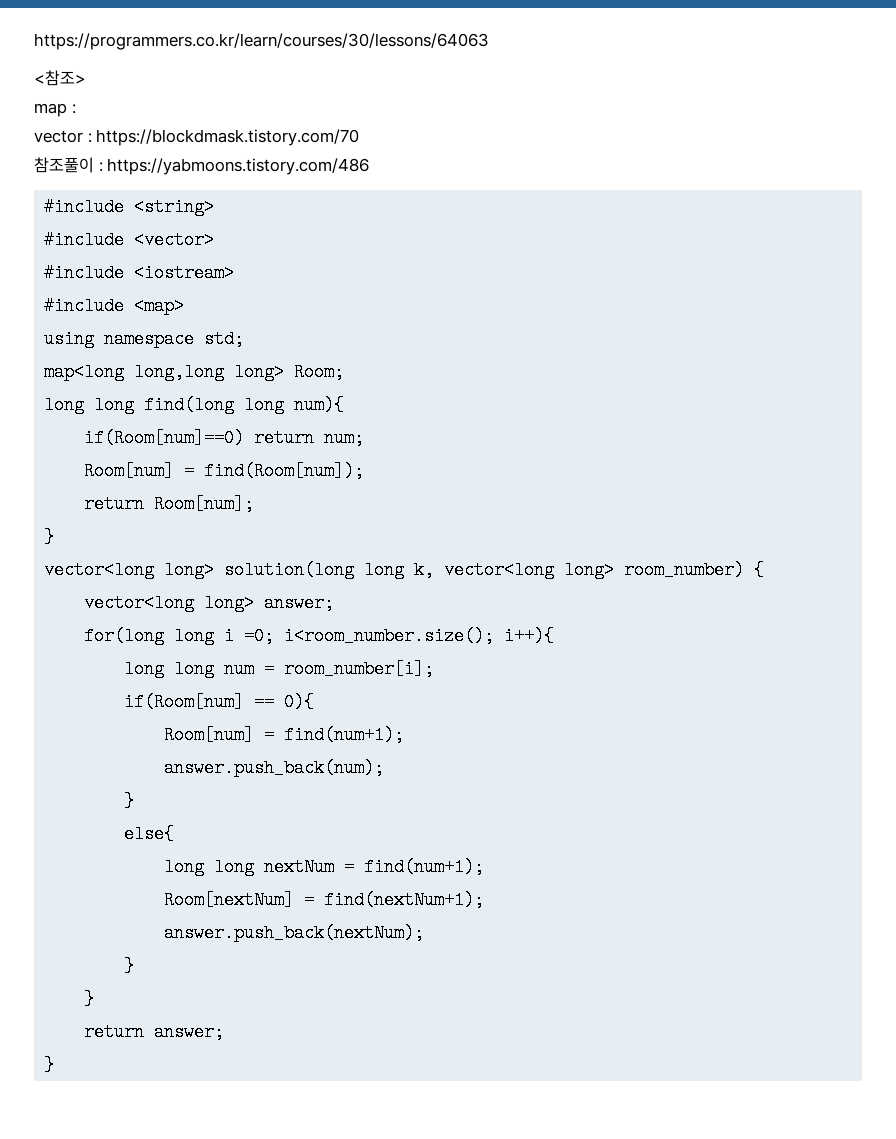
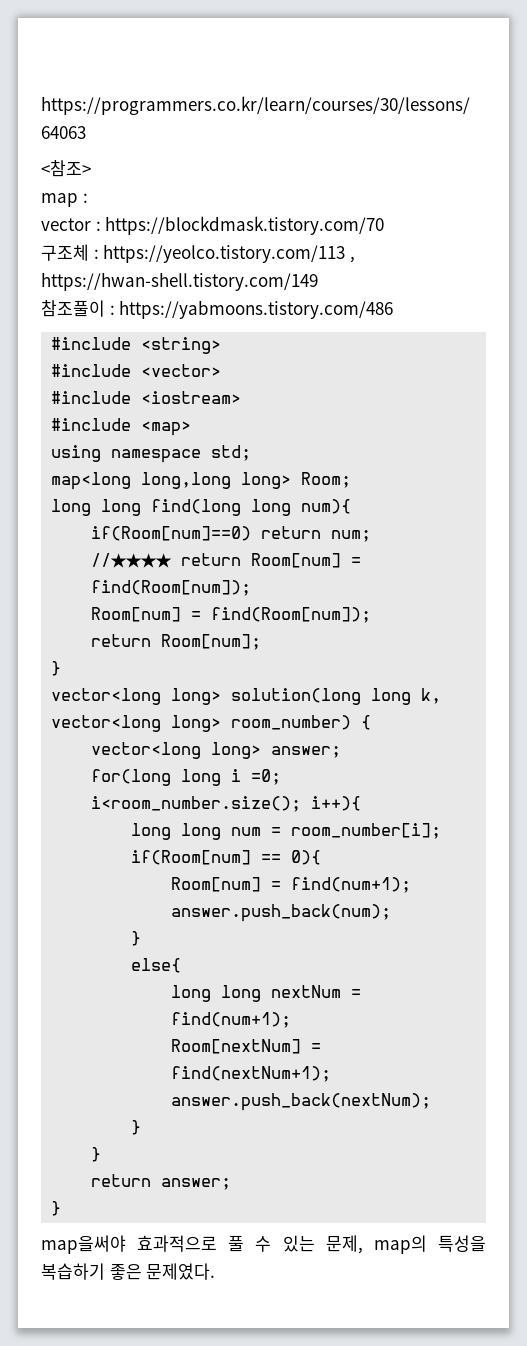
(360, 137) none -> [41,244,355,263] [41,272,318,291] // 구조체 : https://yeolco.tistory.com/113 , https://hwan-shell.tistory.com/149
(365, 438) none -> [91,553,362,568] [91,580,252,596] // //★★★★ return Room[num] = find(Room[num]);
(55, 1065) none -> [41,1235,487,1254] [41,1263,216,1280] // map을써야 효과적으로 풀 수 있는 문제, map의 특성을 복습하기 좋은 문제였다.

